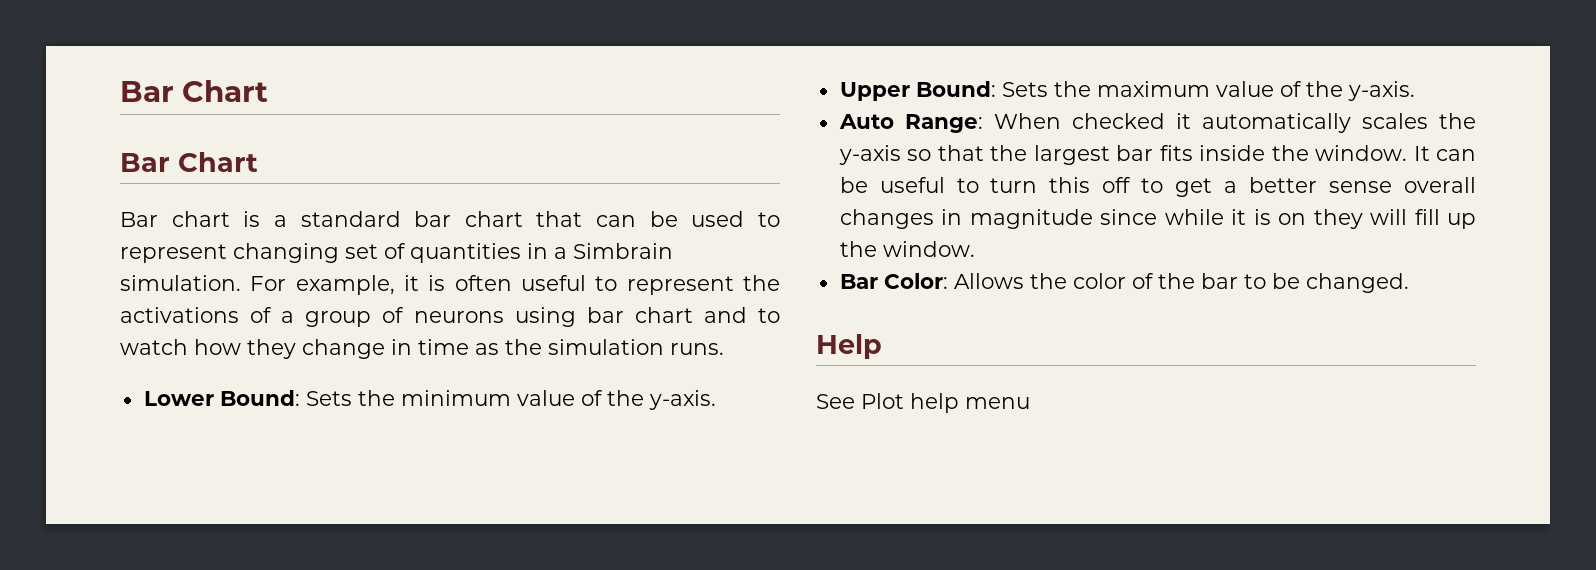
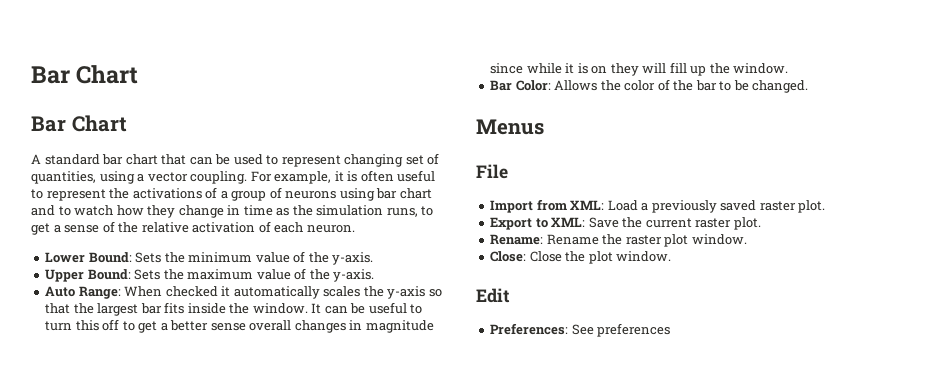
[120,211,287,227] Bar chart is a -> [31,154,41,164] A
[410,243,673,263] [120,275,241,291] quantities in a Simbrain simulation. -> [31,171,248,184] quantities, using a vector coupling.
[670,343,724,355] runs. -> [386,206,434,217] [31,221,355,235] runs, to get a sense of the relative activation of each neuron.
[816,334,882,359] [816,393,1030,413] Help // See Plot help menu -> [476,119,544,135] [476,164,508,179] [490,199,826,213] [490,217,761,230] [490,234,747,247] [490,251,672,264] [476,288,510,303] [490,323,671,337] Menus // File // Import from XML: Load a previously saved raster plot. // Export to XML: Save the current raster plot. // Rename: Rename the raster plot window. // Close: Close the plot window. // Edit // Preferences: See preferences

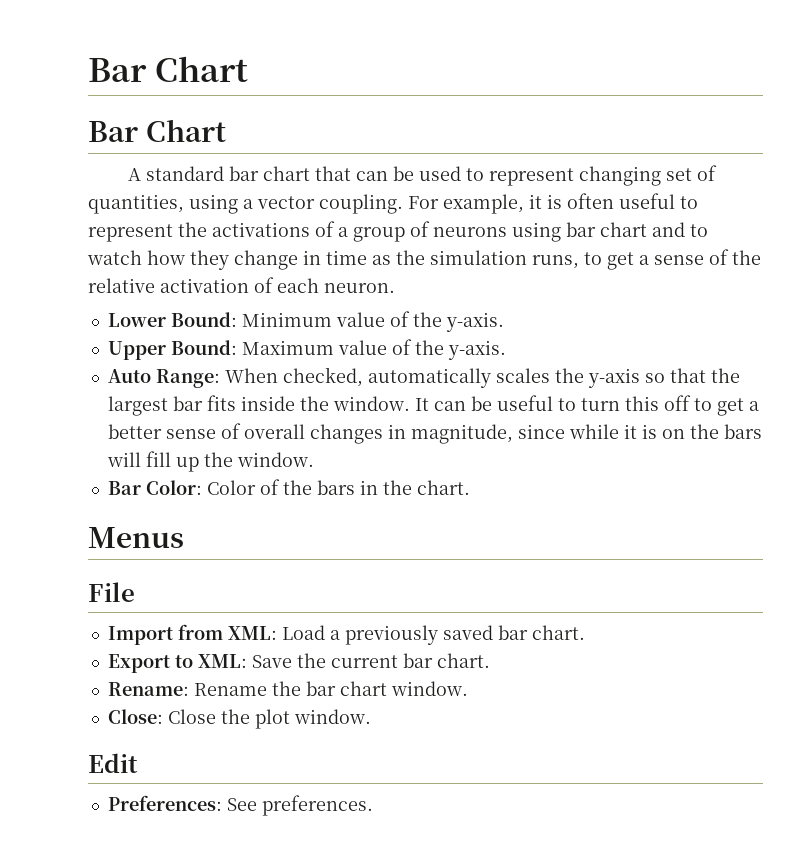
[135,252,253,263] Sets the minimum -> [241,312,332,327] Minimum
[134,269,254,280] Sets the maximum -> [241,340,334,355] Maximum
[165,286,231,297] checked it -> [282,367,363,387] checked,
(246, 327) none -> [220,423,241,439] of
[365,320,434,333] magnitude -> [410,424,513,444] magnitude,
[610,63,639,76] they -> [689,424,762,439] the bars
[554,79,809,93] Allows the color of the bar to be changed. -> [206,479,470,495] Color of the bars in the chart.
[759,200,826,213] raster plot. -> [497,625,585,640] bar chart.
[695,217,761,230] raster plot. -> [402,653,490,668] bar chart.
[625,234,689,247] raster plot -> [305,681,387,696] bar chart
[597,323,671,337] preferences -> [261,795,373,816] preferences.

